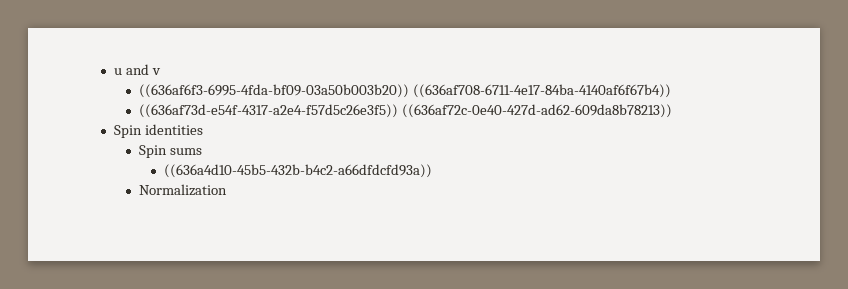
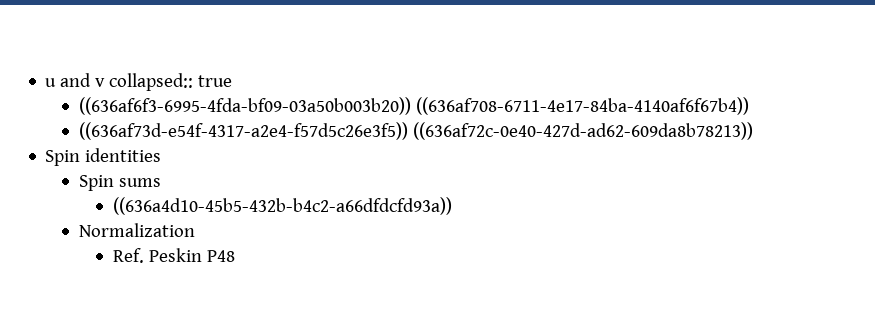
(161, 71) none -> [109,73,233,91] collapsed:: true
(228, 190) none -> [112,248,235,263] // Ref. Peskin P48

